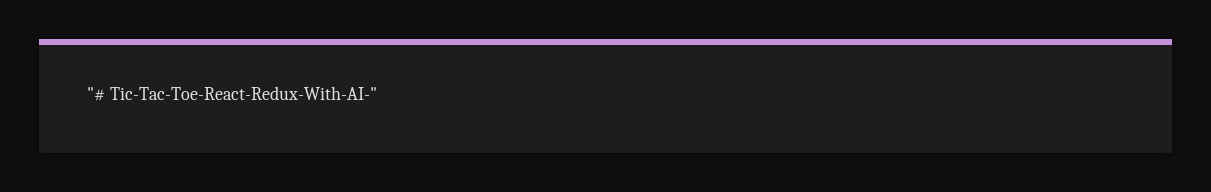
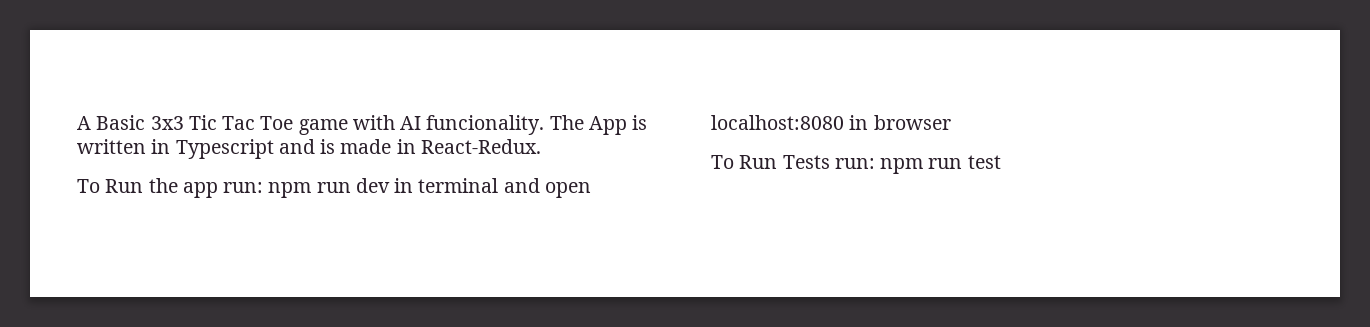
[87,86,377,101] "# Tic-Tac-Toe-React-Redux-With-AI-" -> [77,115,648,135] [77,139,541,159] [77,178,591,198] [711,115,951,130] [711,155,1001,174] A Basic 3x3 Tic Tac Toe game with AI funcionality. The App is written in Typescript and is made in React-Redux. // To Run the app run: npm run dev in terminal and open localhost:8080 in browser // To Run Tests run: npm run test

